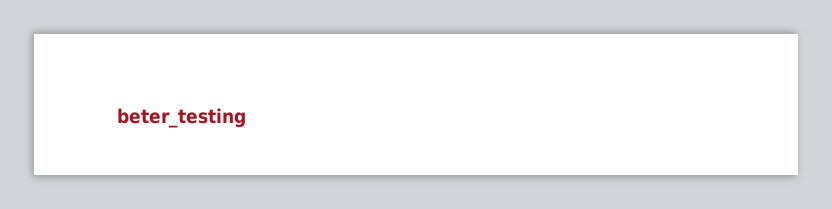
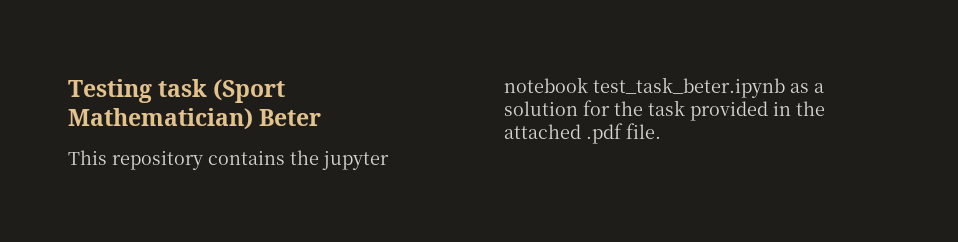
[117,108,246,128] beter_testing -> [68,79,286,103] [68,108,322,130] [68,150,389,170] [504,77,824,98] [504,100,825,121] [504,123,661,144] Testing task (Sport Mathematician) Beter // This repository contains the jupyter notebook test_task_beter.ipynb as a solution for the task provided in the attached .pdf file.

